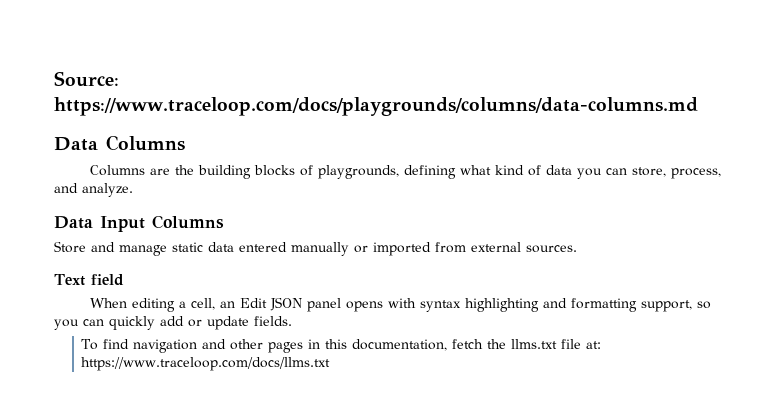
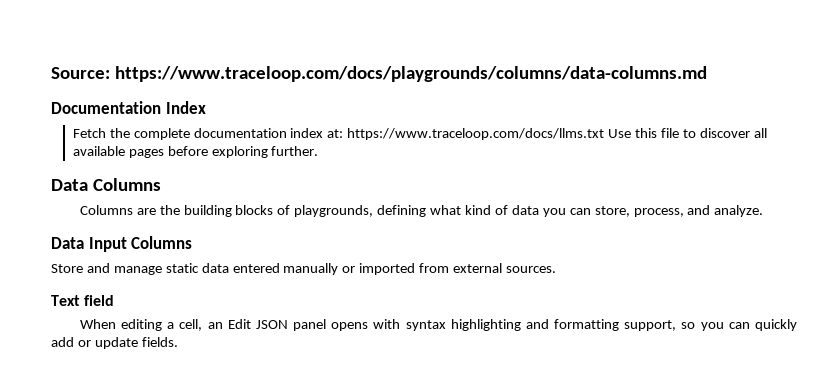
(698, 106) none -> [51,101,206,114] [72,128,767,140] [72,146,319,158] // Documentation Index // Fetch the complete documentation index at: https://www.traceloop.com/docs/llms.txt Use this file to discover all available pages before exploring further.
[81,339,602,353] [81,357,331,371] // To find navigation and other pages in this documentation, fetch the llms.txt file at: https://www.traceloop.com/docs/llms.txt -> (178, 342) none

